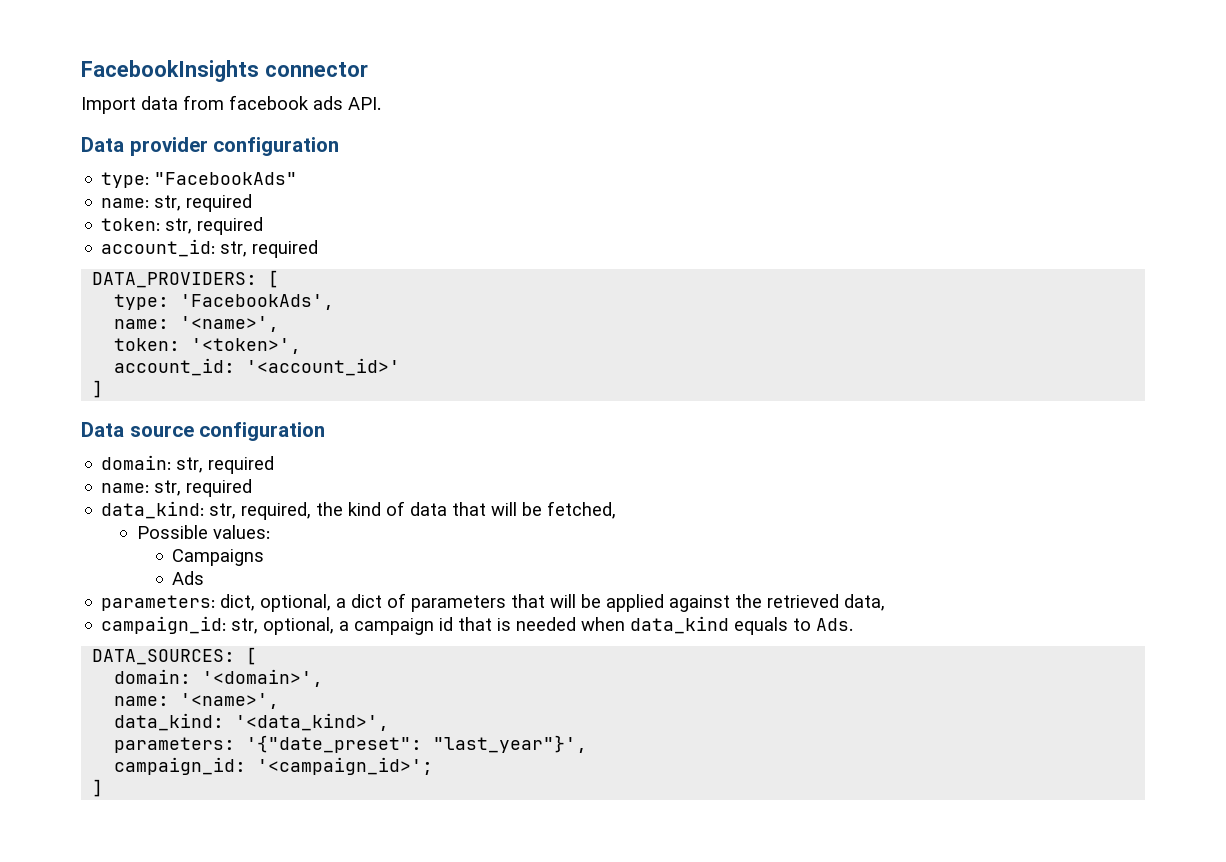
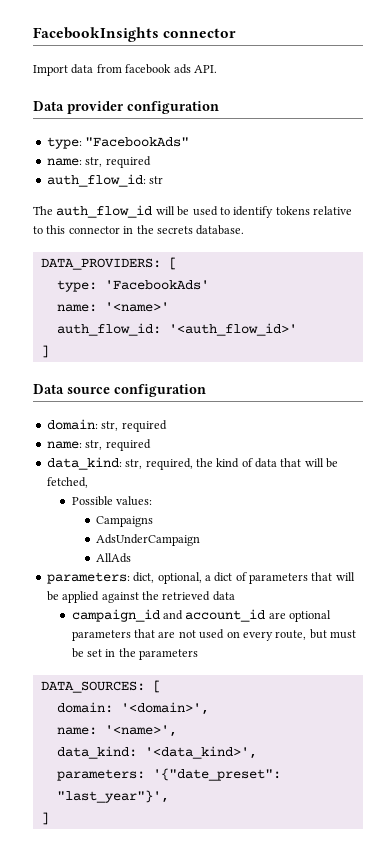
[101,217,264,235] [101,239,319,258] token: str, required // account_id: str, required -> [46,174,164,187] [33,205,352,218] [33,225,245,235] auth_flow_id: str // The auth_flow_id will be used to identify tokens relative to this connector in the secrets database.
[180,294,335,310] [114,316,280,332] [114,338,302,354] [114,358,401,376] 'FacebookAds', // name: '<name>', // token: '<token>', // account_id: '<account_id>' -> [104,280,209,290] [56,302,169,312] [56,323,297,336] 'FacebookAds' // name: '<name>' // auth_flow_id: '<auth_flow_id>'
[172,571,205,585] Ads -> [96,534,201,546] [96,553,132,563] AdsUnderCampaign // AllAds
[844,594,886,611] [101,616,854,635] data, // campaign_id: str, optional, a campaign id that is needed when data_kind equals to Ads. -> [212,591,235,601] [71,609,332,622] [71,629,356,641] [71,648,199,660] data // campaign_id and account_id are optional parameters that are not used on every route, but must be set in the parameters
[114,757,434,775] // campaign_id: '<campaign_id>'; -> (169, 796) none

